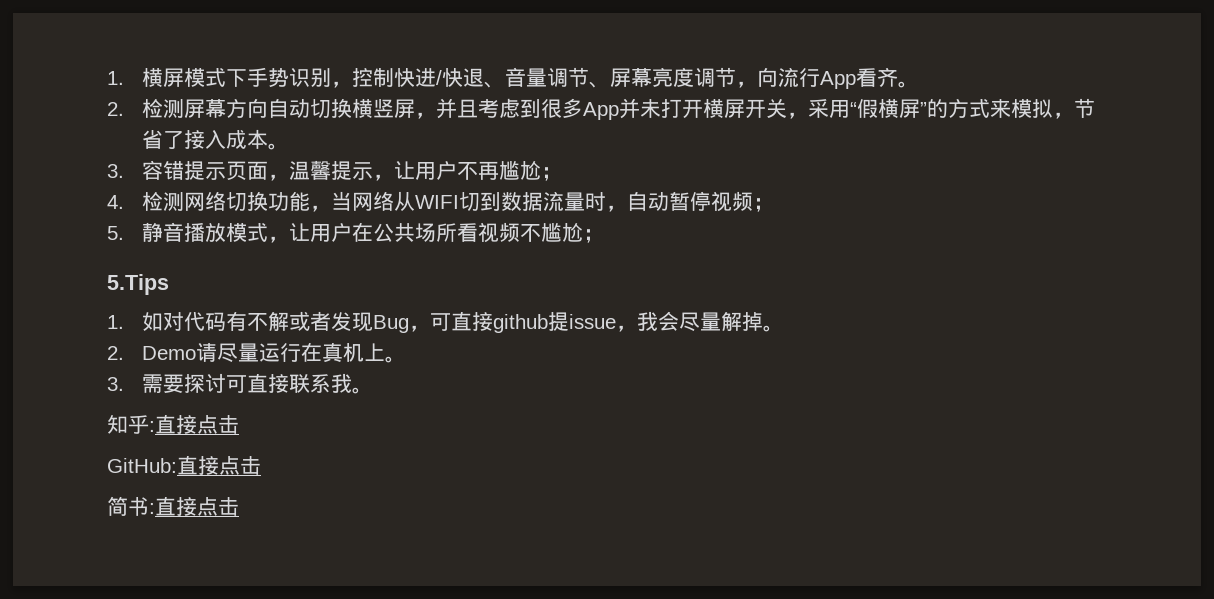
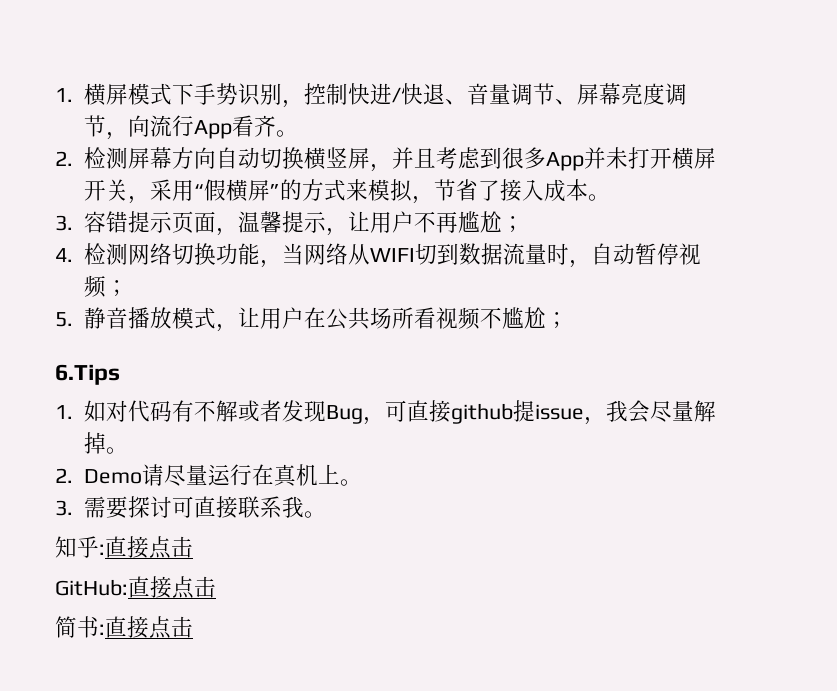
[107,274,169,295] 5.Tips -> [55,364,120,385] 6.Tips

